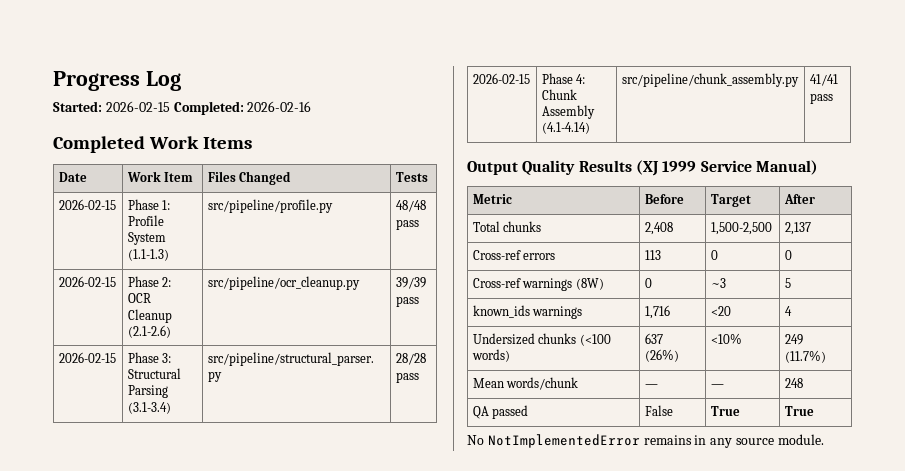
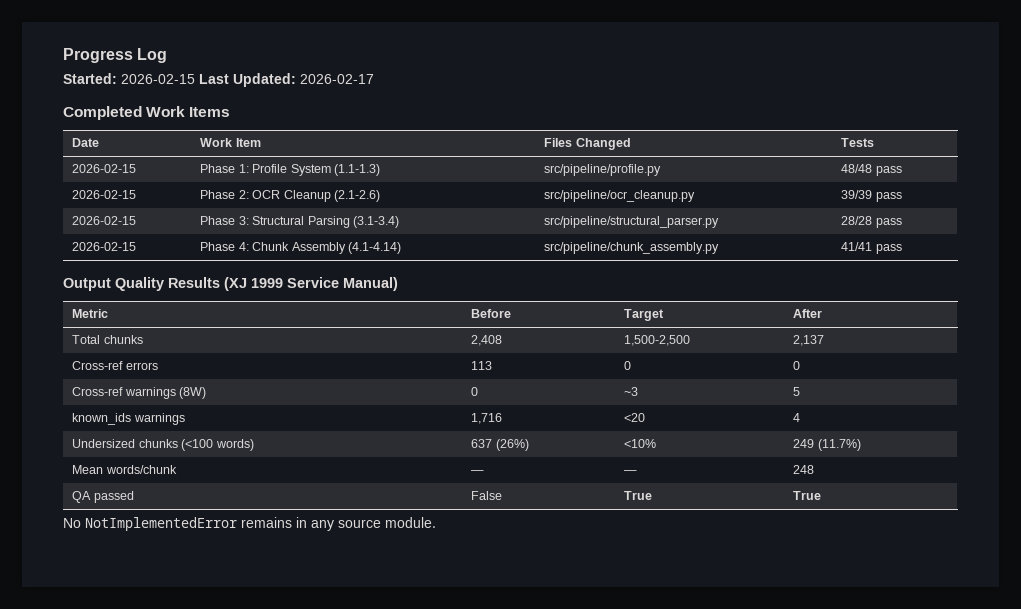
[173,101,312,115] Completed: 2026-02-16 -> [199,73,374,87] Last Updated: 2026-02-17

